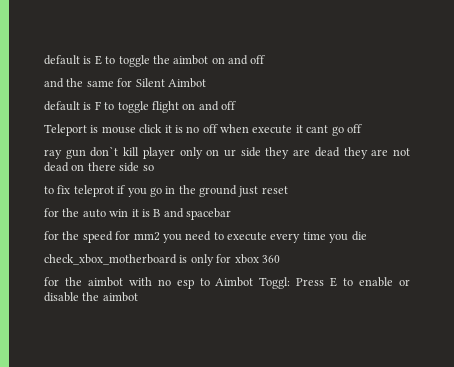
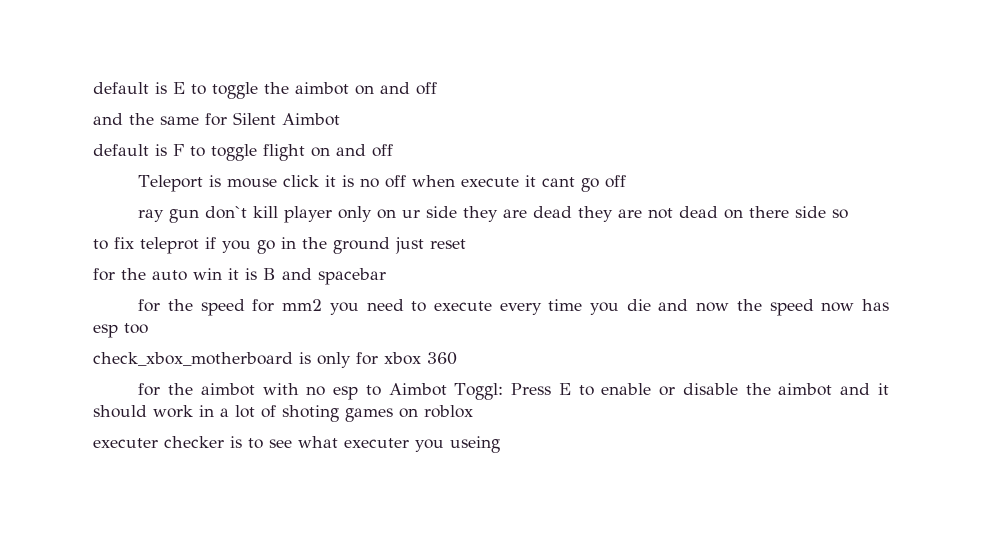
(367, 236) none -> [658,299,889,316] [93,323,148,338] and now the speed now has esp too
(138, 297) none -> [840,383,889,395] [93,405,473,422] [93,436,500,453] and it should work in a lot of shoting games on roblox // executer checker is to see what executer you useing

